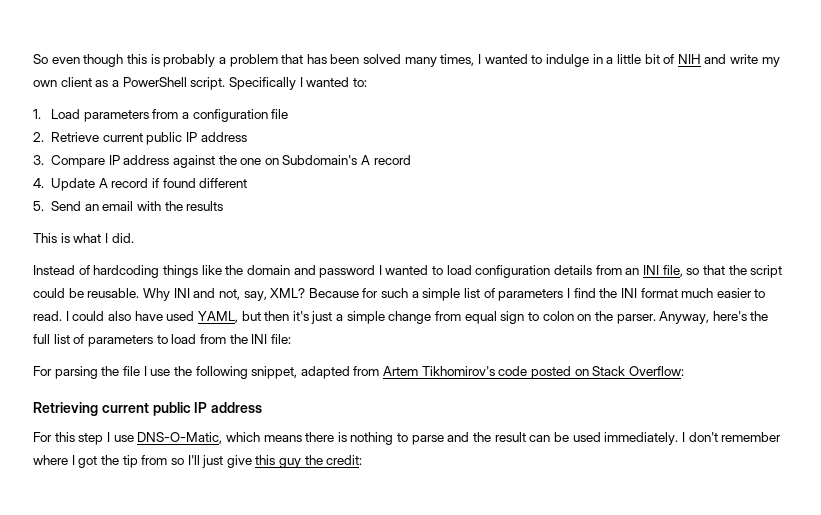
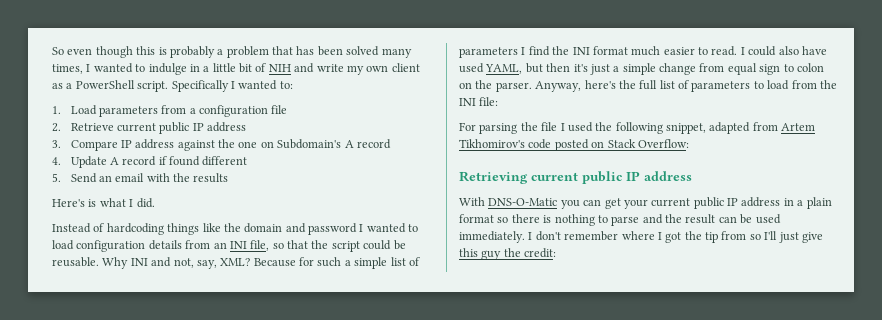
[33,233,57,243] This -> [52,199,85,207] Here's
[150,369,171,376] use -> [567,122,593,132] used
[33,432,302,445] For this step I use DNS-O-Matic, which means -> [459,197,832,209] [459,214,509,223] With DNS-O-Matic you can get your current public IP address in a plain format so

